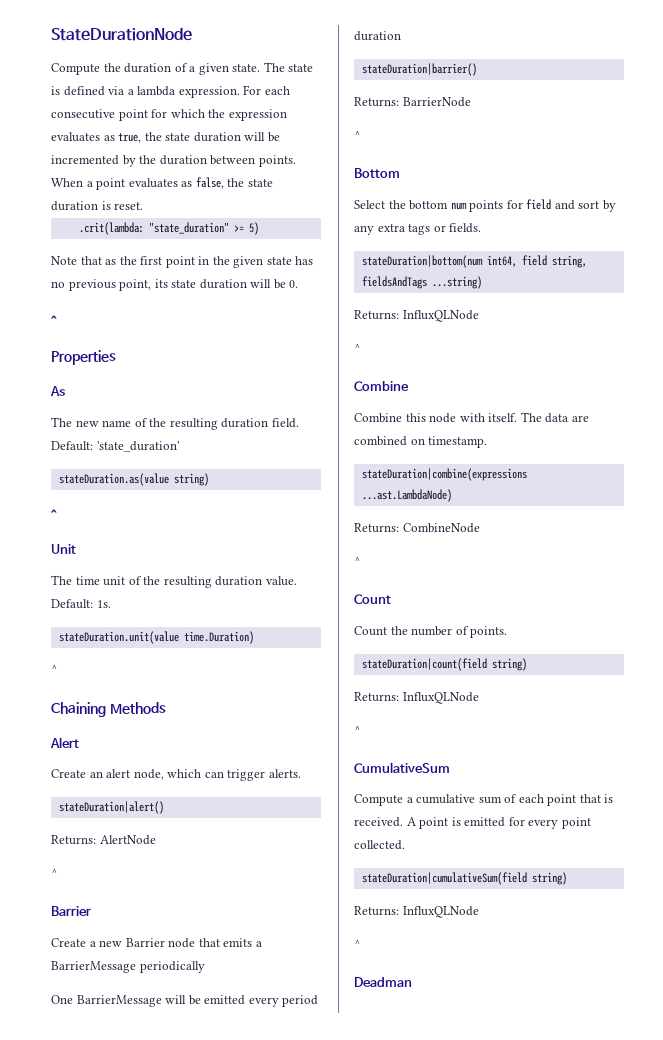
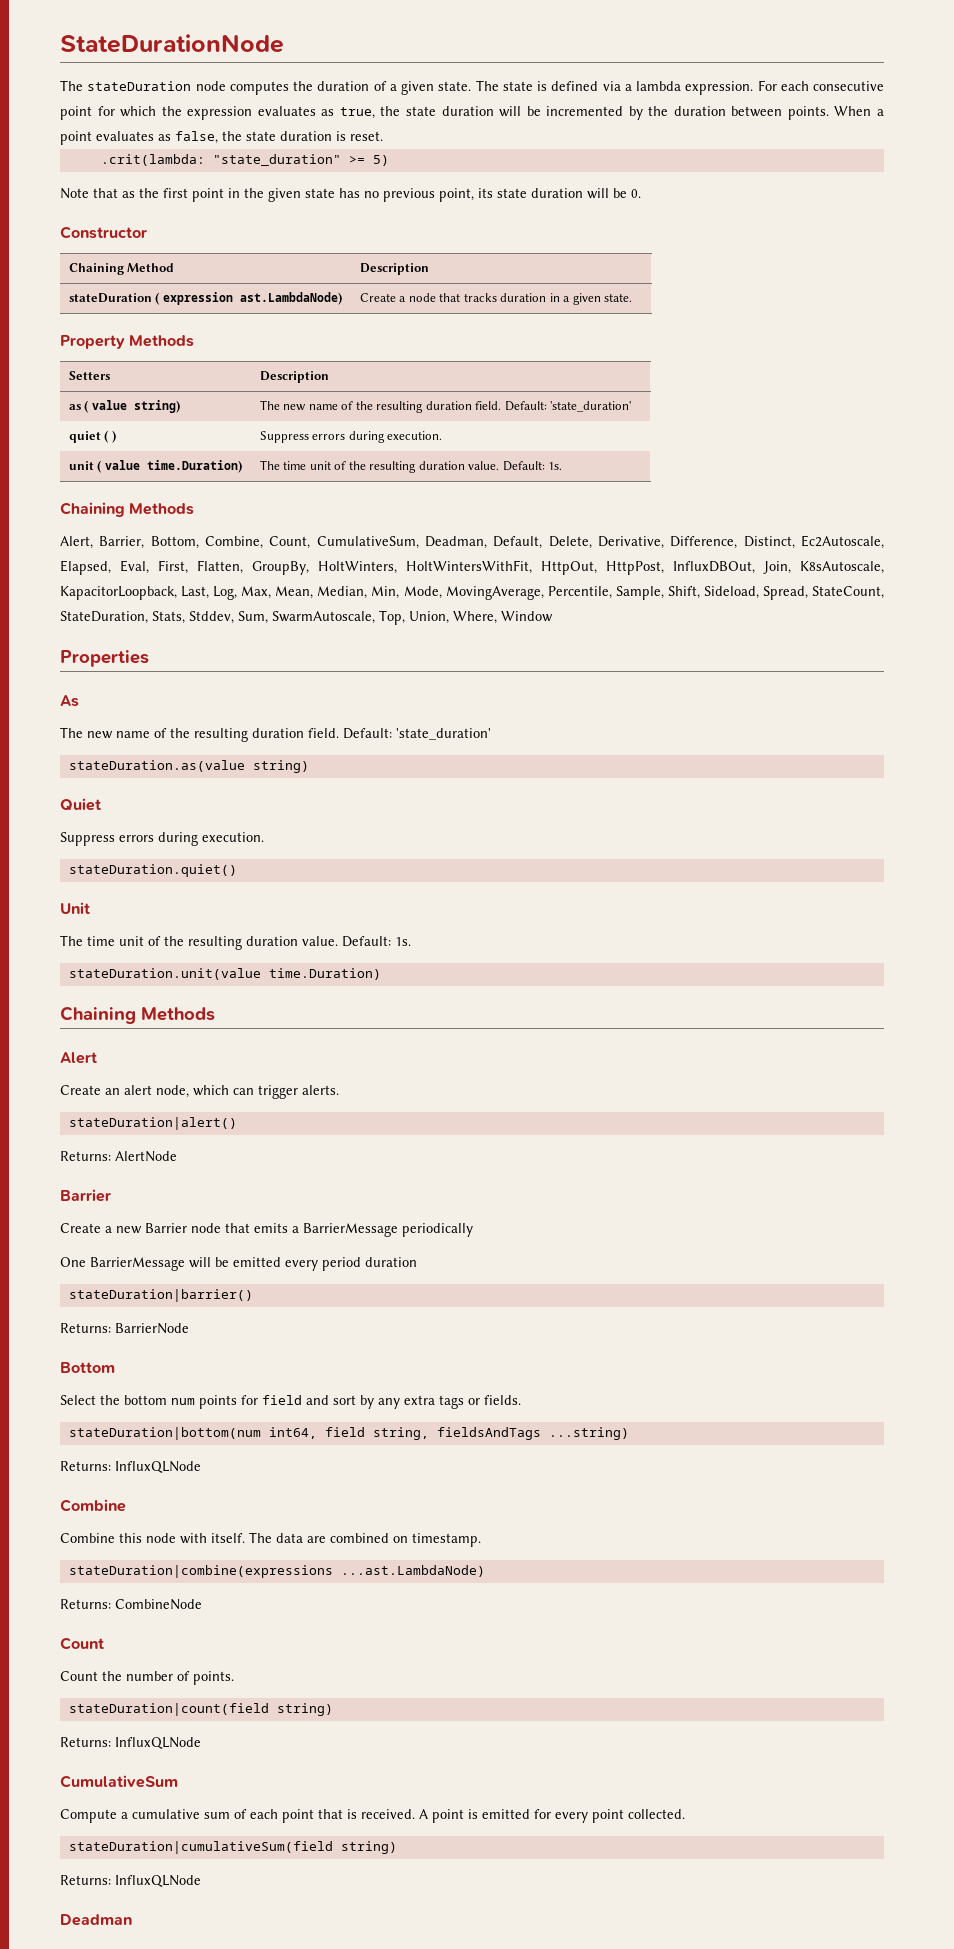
[51,63,100,75] Compute -> [60,80,289,95] The stateDuration node computes
[51,315,57,326] ^ -> [60,226,147,239] [68,263,175,275] [359,263,429,275] [68,292,342,305] [359,293,633,305] [60,335,195,349] [68,371,110,380] [259,371,329,383] [68,400,180,413] [259,400,632,413] [68,430,116,443] [259,431,443,443] [68,460,242,473] [259,460,563,473] [60,502,195,517] [60,535,885,549] [60,560,884,575] [60,586,884,600] [60,610,553,625] Constructor // Chaining Method | Description // stateDuration ( expression ast.LambdaNode) | Create a node that tracks duration in a given state. // Property Methods // Setters | Description // as ( value string) | The new name of the resulting duration field. Default: 'state_duration' // quiet ( ) | Suppress errors during execution. // unit ( value time.Duration) | The time unit of the resulting duration value. Default: 1s. // Chaining Methods // Alert, Barrier, Bottom, Combine, Count, CumulativeSum, Deadman, Default, Delete, Derivative, Difference, Distinct, Ec2Autoscale, Elapsed, Eval, First, Flatten, GroupBy, HoltWinters, HoltWintersWithFit, HttpOut, HttpPost, InfluxDBOut, Join, K8sAutoscale, KapacitorLoopback, Last, Log, Max, Mean, Median, Min, Mode, MovingAverage, Percentile, Sample, Shift, Sideload, Spread, StateCount, StateDuration, Stats, Stddev, Sum, SwarmAutoscale, Top, Union, Where, Window
[51,509,57,520] ^ -> [60,798,101,811] [60,832,264,846] [68,864,237,877] Quiet // Suppress errors during execution. // stateDuration.quiet()
[51,665,58,674] // ^ -> (381, 974) none
[51,869,58,878] // ^ -> (177, 1156) none
[354,131,361,140] // ^ -> (189, 1328) none
[354,344,361,353] // ^ -> (201, 1467) none
[354,557,361,566] // ^ -> (202, 1604) none
[354,726,361,735] // ^ -> (201, 1743) none
[354,940,361,949] // ^ -> (201, 1881) none

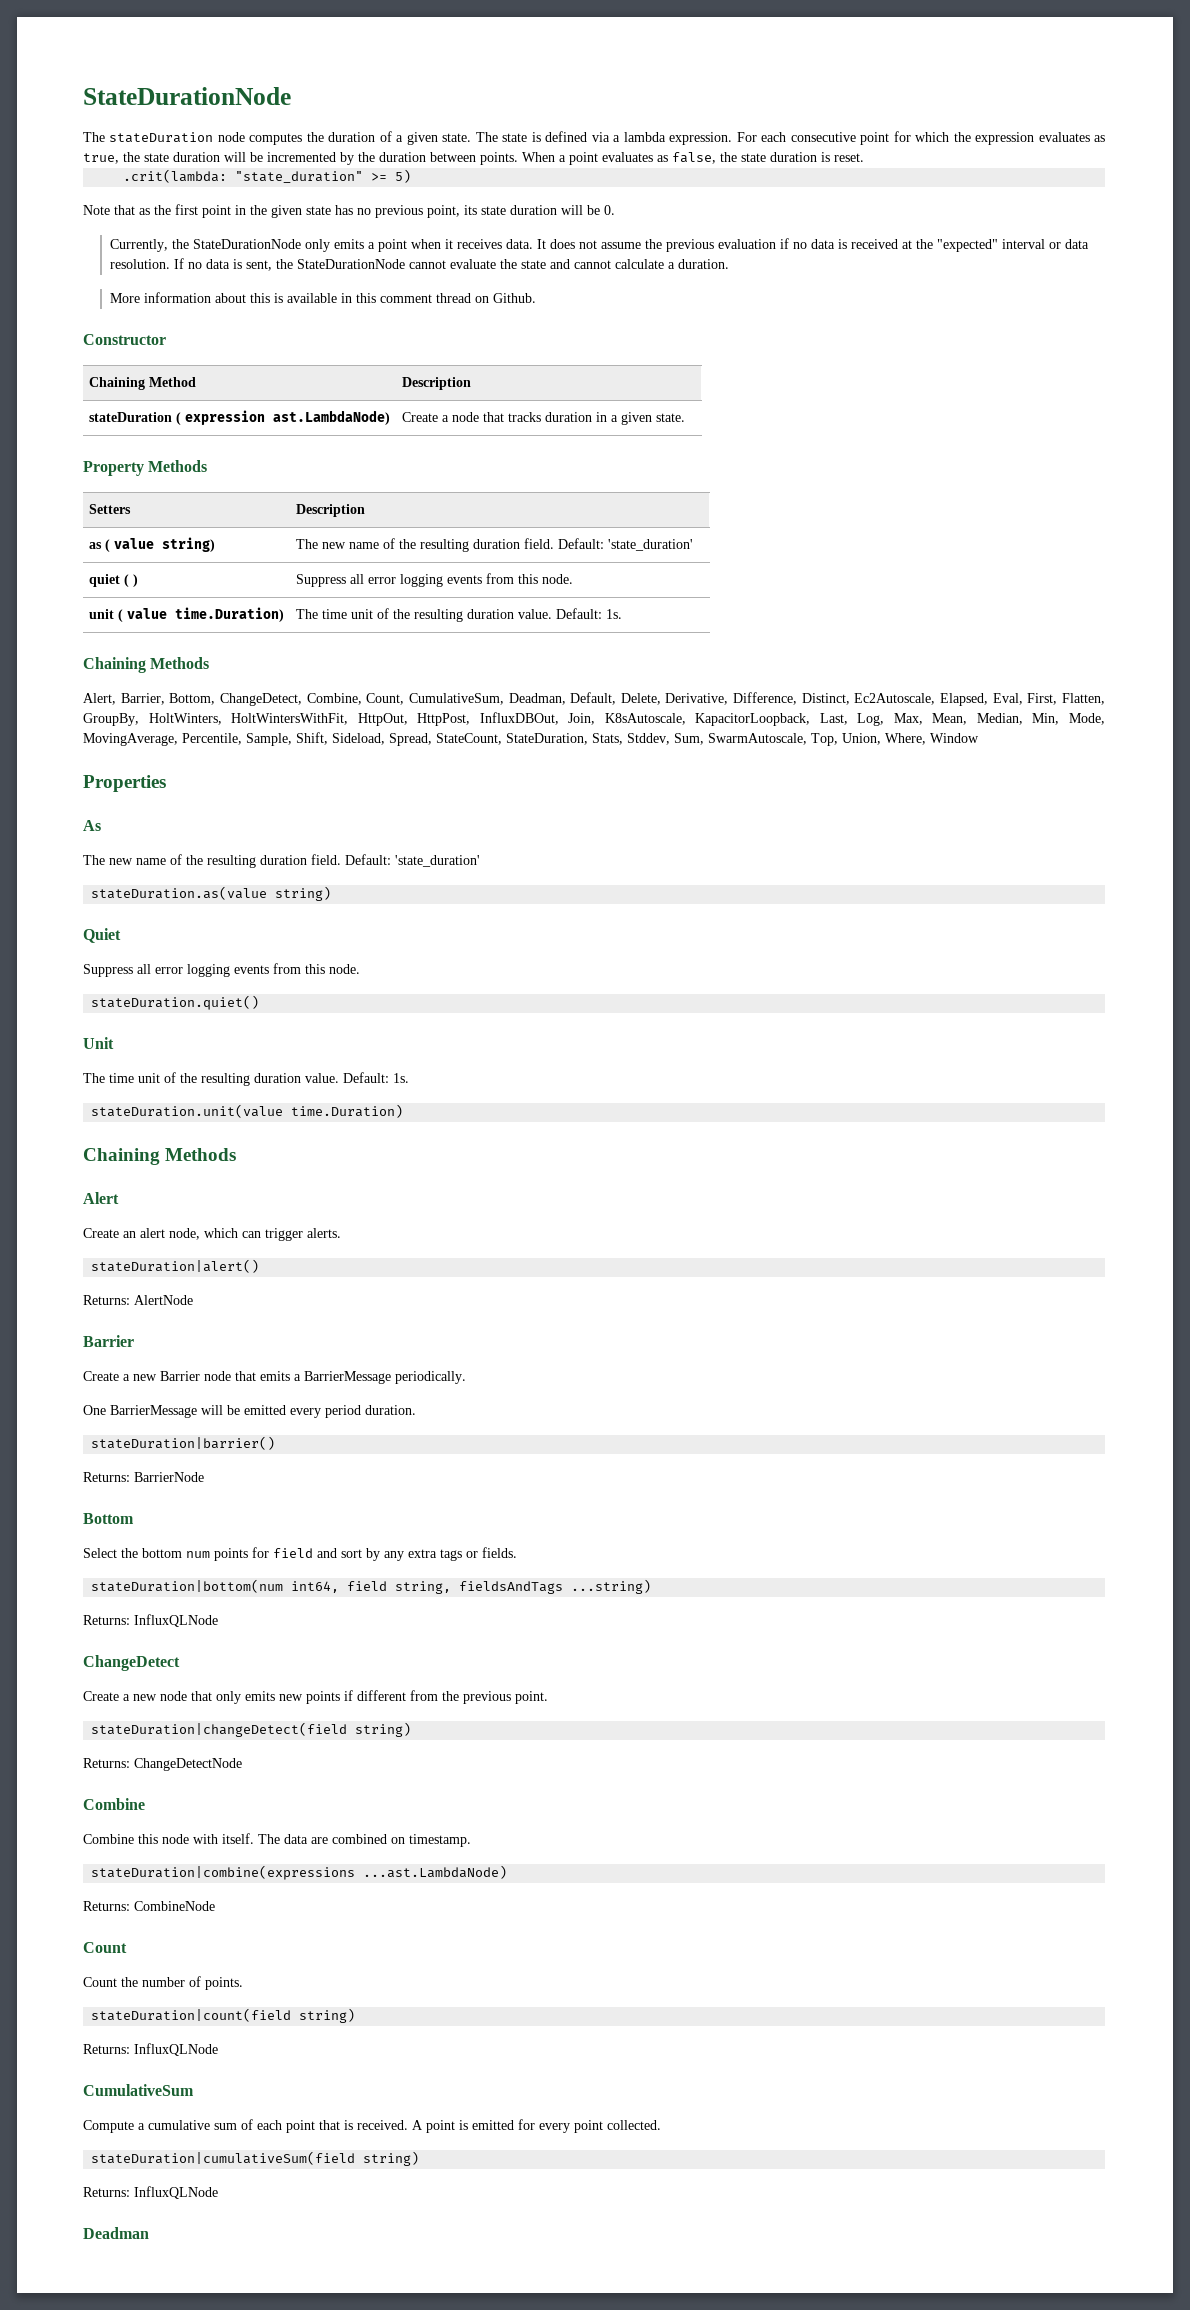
(641, 193) none -> [109,238,1089,252] [109,258,729,271] [109,292,536,303] // Currently, the StateDurationNode only emits a point when it receives data. It does not assume the previous evaluation if no data is received at the "expected" interval or data resolution. If no data is sent, the StateDurationNode cannot evaluate the state and cannot calculate a duration. // More information about this is available in this comment thread on Github.
[312,431,443,443] errors during execution. -> [350,573,574,587] all error logging events from this node.
(199, 542) none -> [219,693,302,706] ChangeDetect,
[119,832,264,846] errors during execution. -> [137,963,360,977] all error logging events from this node.
[402,1223,473,1237] periodically -> [395,1371,466,1384] periodically.
[365,1257,417,1267] duration -> [365,1405,416,1415] duration.
(201, 1467) none -> [83,1655,180,1671] [83,1690,548,1704] [91,1722,412,1737] [83,1758,242,1771] // ChangeDetect // Create a new node that only emits new points if different from the previous point. // stateDuration|changeDetect(field string) // Returns: ChangeDetectNode

